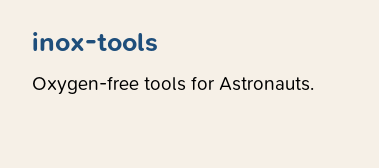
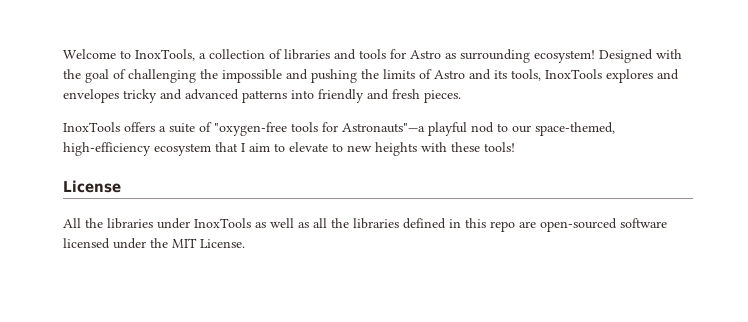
[32,32,158,52] [32,76,315,95] inox-tools // Oxygen-free tools for Astronauts. -> [63,49,682,63] [63,69,679,83] [63,89,461,103] [63,122,615,136] [63,142,515,156] [63,180,121,193] [63,218,667,232] [63,238,245,249] Welcome to InoxTools, a collection of libraries and tools for Astro as surrounding ecosystem! Designed with the goal of challenging the impossible and pushing the limits of Astro and its tools, InoxTools explores and envelopes tricky and advanced patterns into friendly and fresh pieces. // InoxTools offers a suite of "oxygen-free tools for Astronauts"—a playful nod to our space-themed, high-efficiency ecosystem that I aim to elevate to new heights with these tools! // License // All the libraries under InoxTools as well as all the libraries defined in this repo are open-sourced software licensed under the MIT License.

